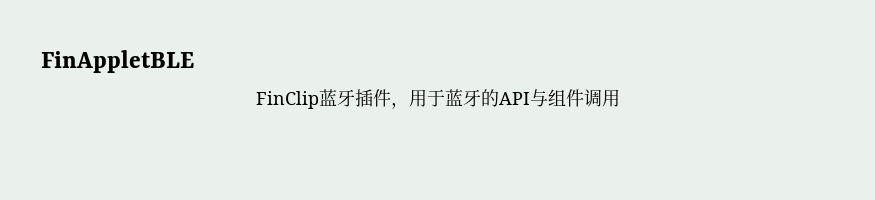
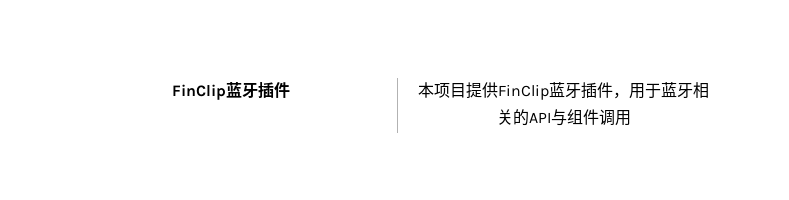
[41,50,194,73] FinAppletBLE // -> [171,81,290,100] [418,82,498,99] FinClip蓝牙插件 // 本项目提供
(481, 98) none -> [693,82,709,98] [496,109,513,125] 相关

